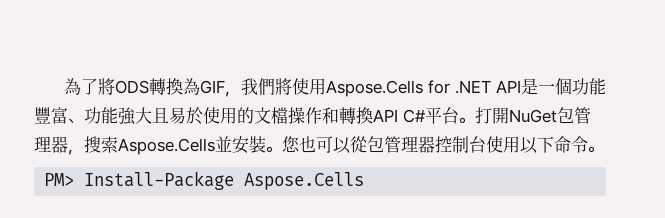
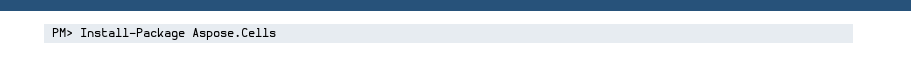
[64,78,606,97] [34,107,591,125] [34,136,604,155] 為了將ODS轉換為GIF，我們將使用Aspose.Cells for .NET API是一個功能豐富、功能強大且易於使用的文檔操作和轉換API C#平台。打開NuGet包管理器，搜索Aspose.Cells並安裝。您也可以從包管理器控制台使用以下命令。 // -> (52, 32) none

